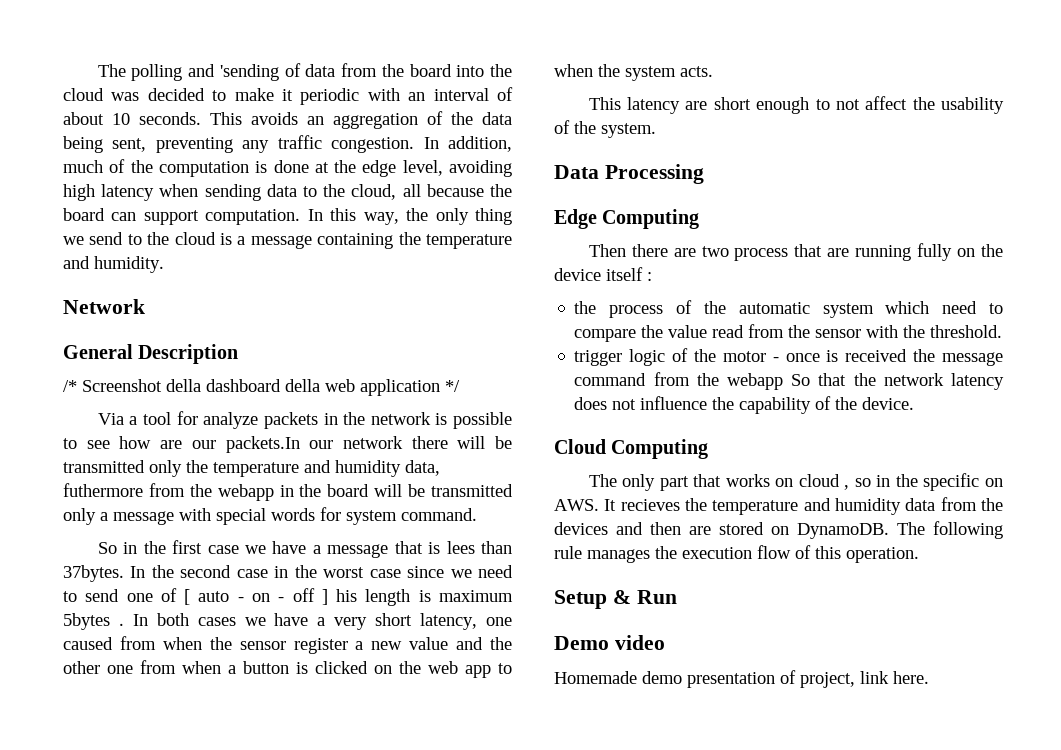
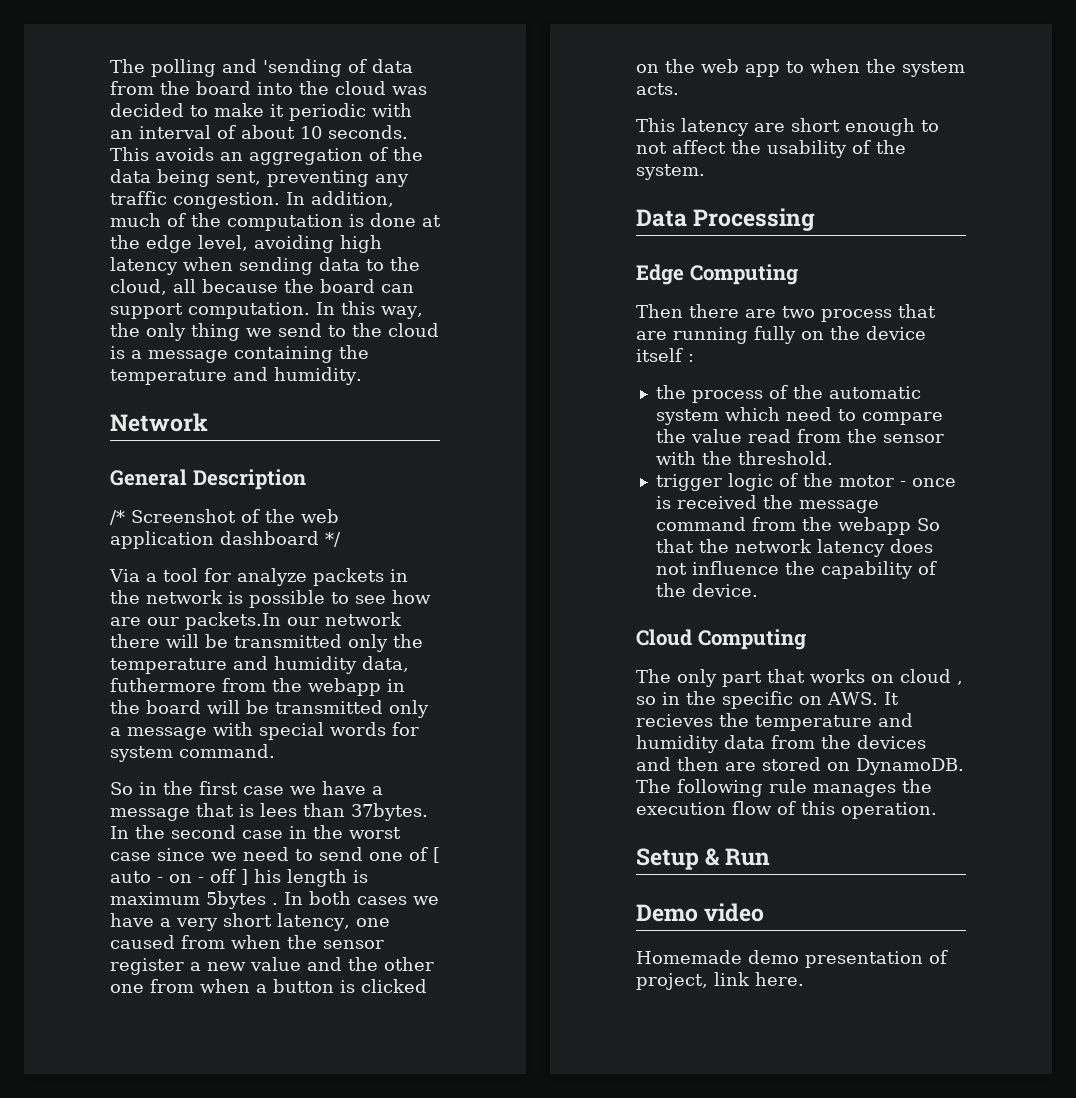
[166,379,320,392] della dashboard della -> [241,509,295,523] of the
(440, 387) none -> [220,531,319,545] dashboard

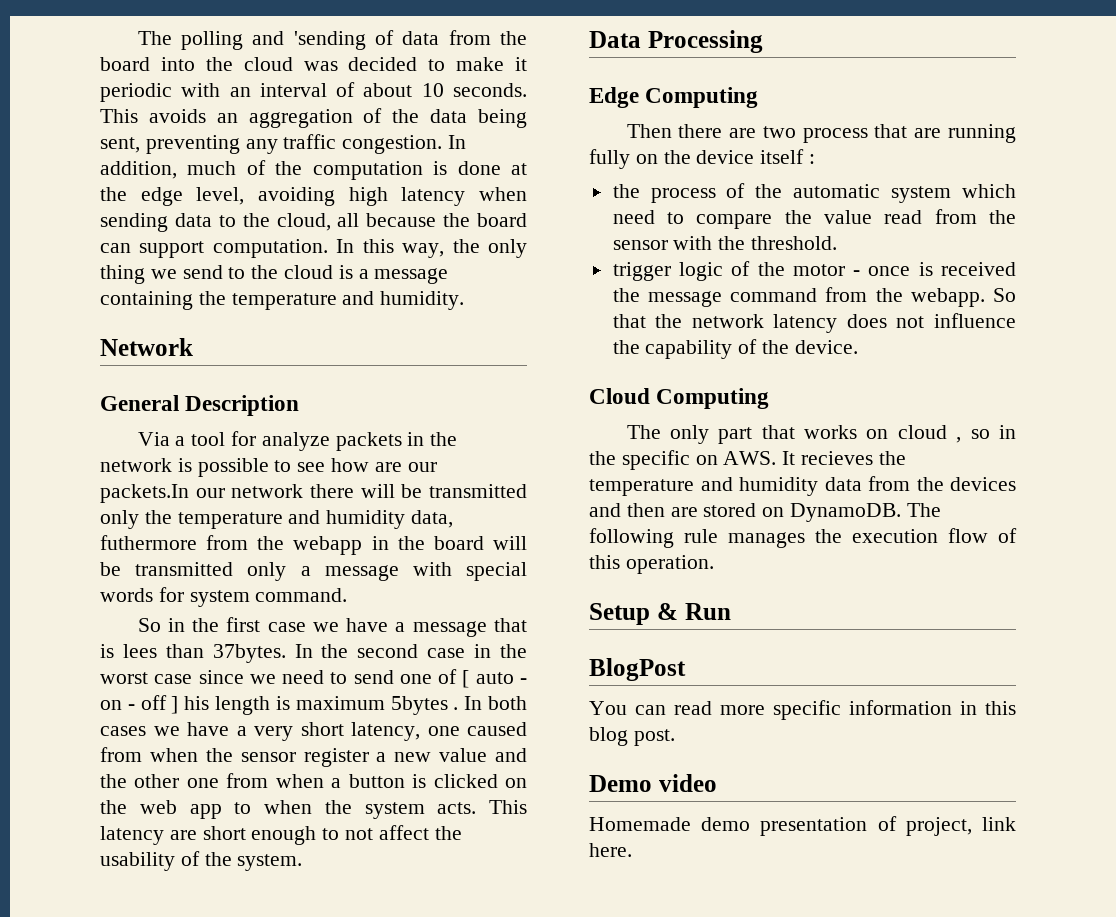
[110,509,339,525] [110,531,341,549] // /* Screenshot of the web application dashboard */ -> (300, 405) none
(679, 89) // -> (477, 808) none
[837,517,911,535] webapp -> [910,288,985,307] webapp.
(771, 857) none -> [589,658,686,681] [589,700,1016,720] [589,727,675,746] // BlogPost // You can read more specific information in this blog post.

